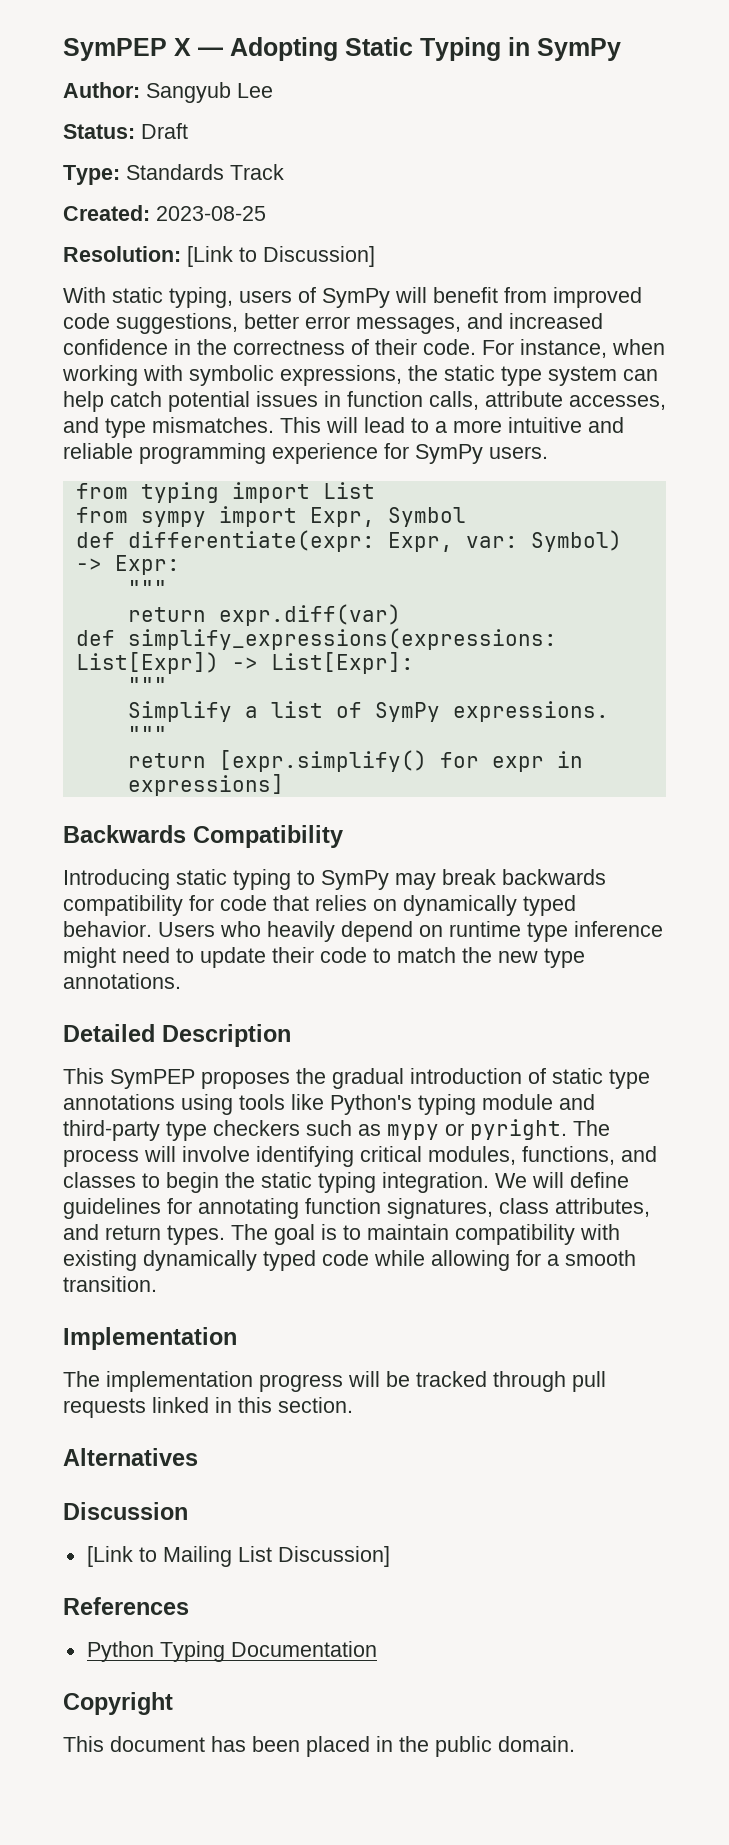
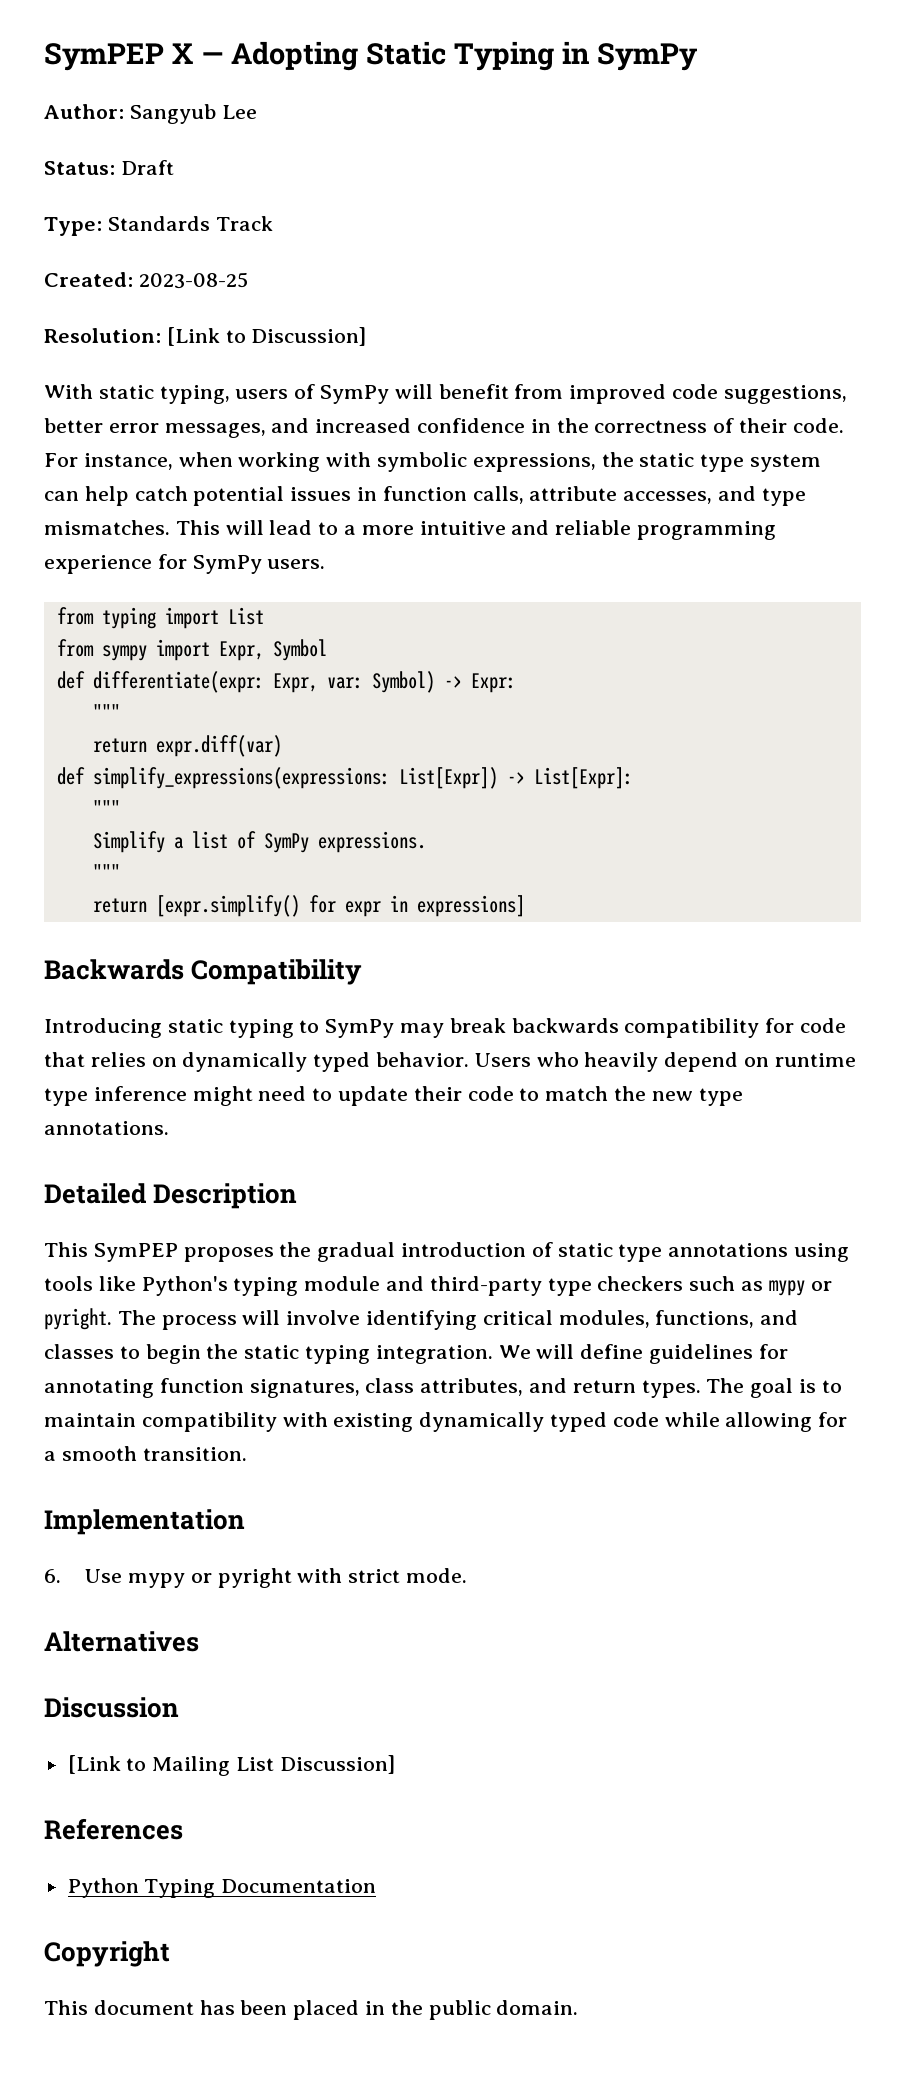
[63,1371,606,1392] [63,1397,353,1418] The implementation progress will be tracked through pull requests linked in this section. -> [44,1568,467,1588] 6. Use mypy or pyright with strict mode.

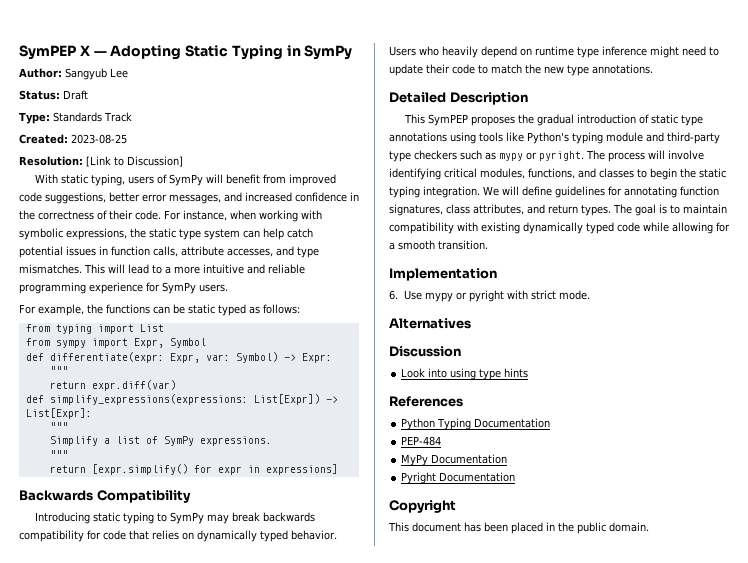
(326, 564) none -> [19,304,300,316] // For example, the functions can be static typed as follows:
[67,1755,395,1776] [Link to Mailing List Discussion] -> [401,368,529,380] Look into using type hints
(377, 1886) none -> [401,436,442,446] [401,454,508,466] [401,472,516,484] // PEP-484 // MyPy Documentation // Pyright Documentation

